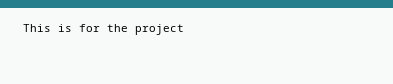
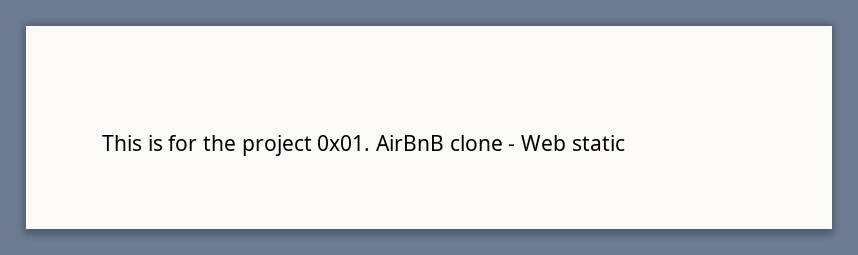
(184, 29) none -> [317,135,625,151] 0x01. AirBnB clone - Web static

